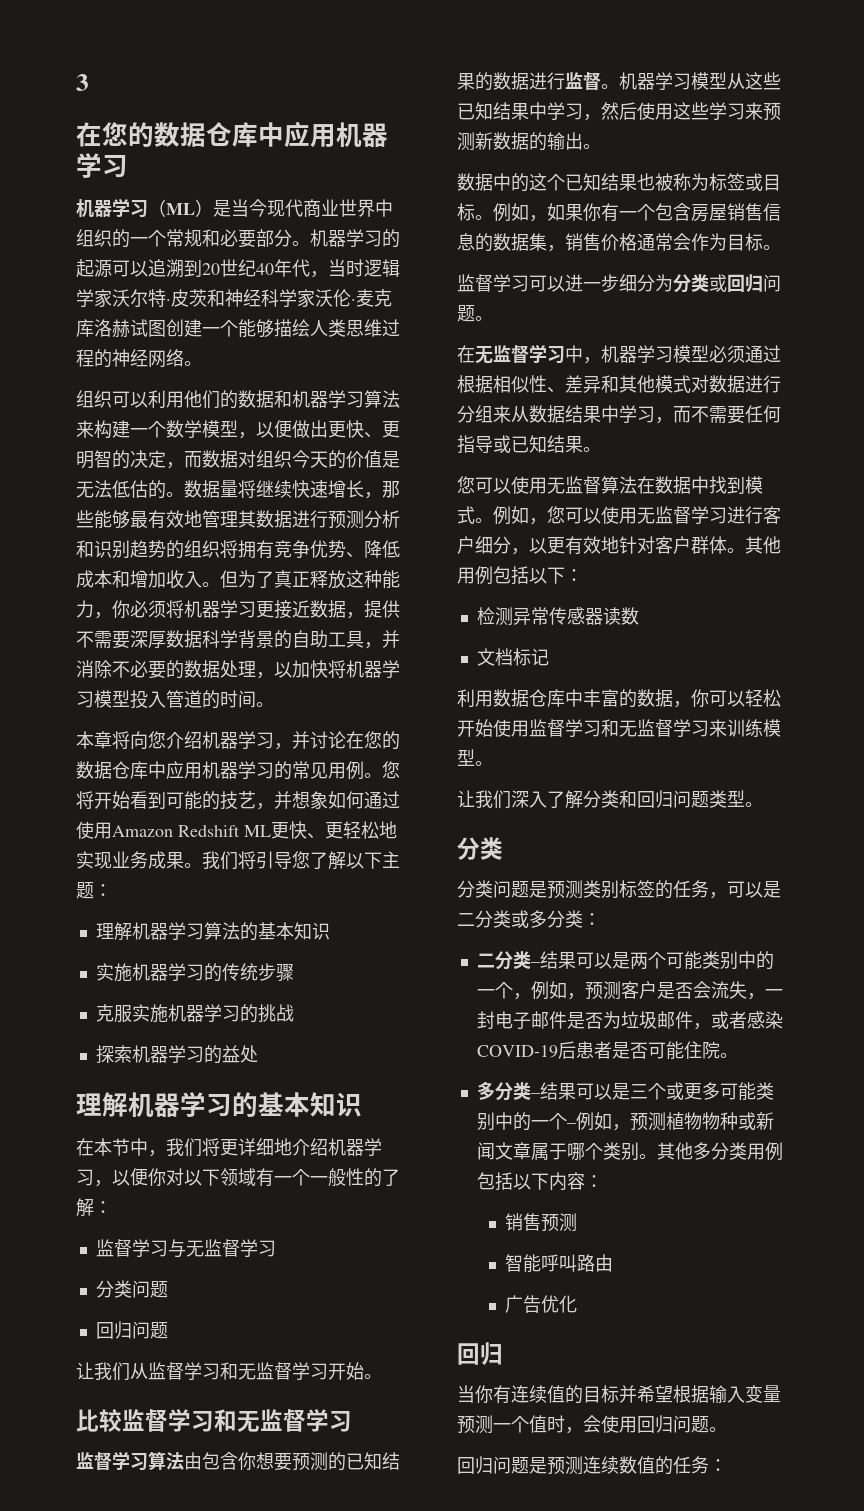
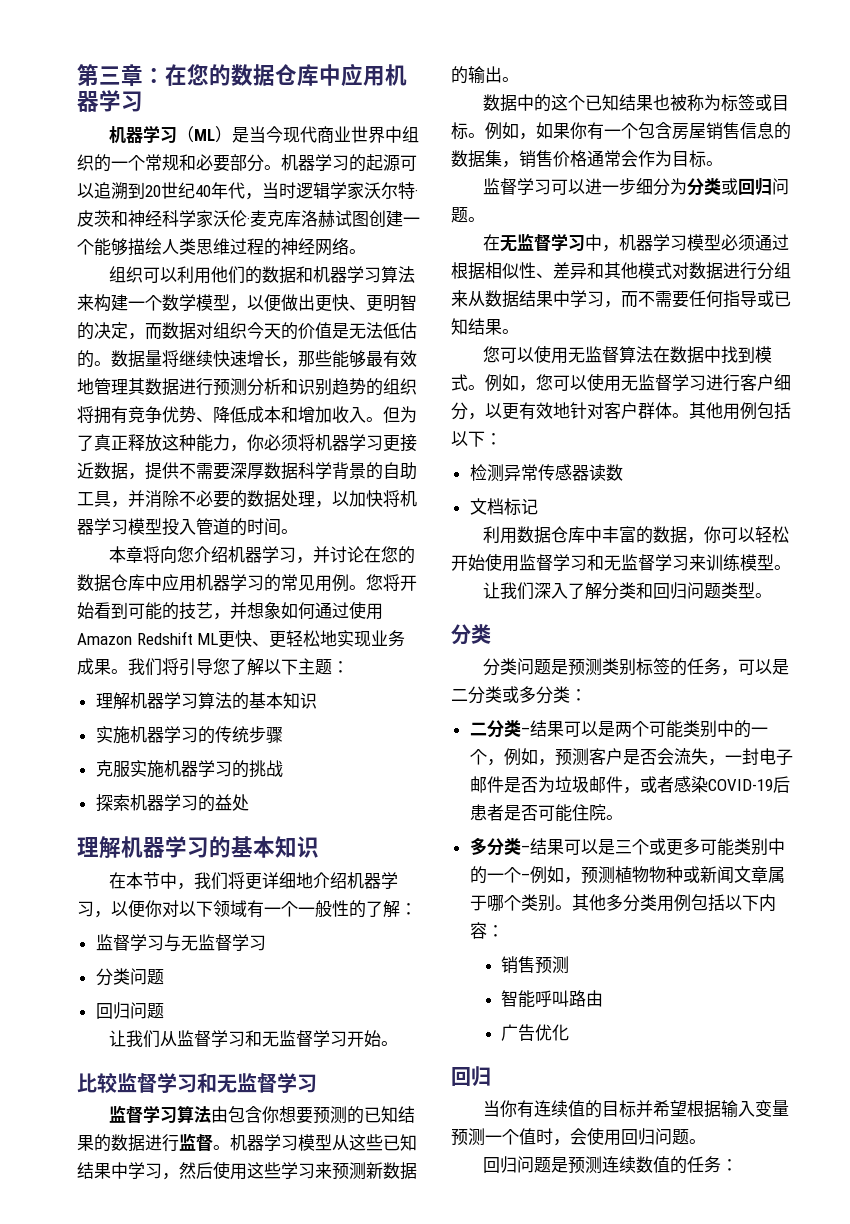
[76,74,89,91] 3 // -> [77,64,165,86] 第三章：

